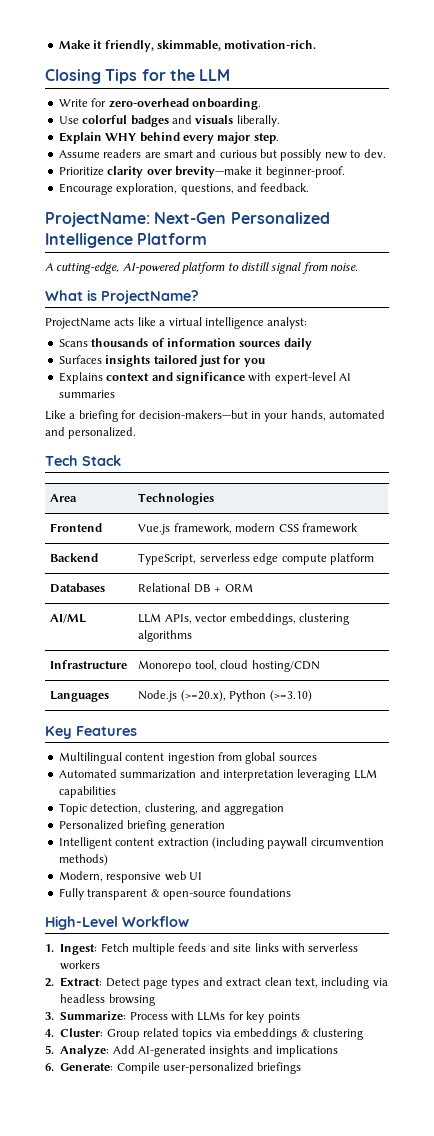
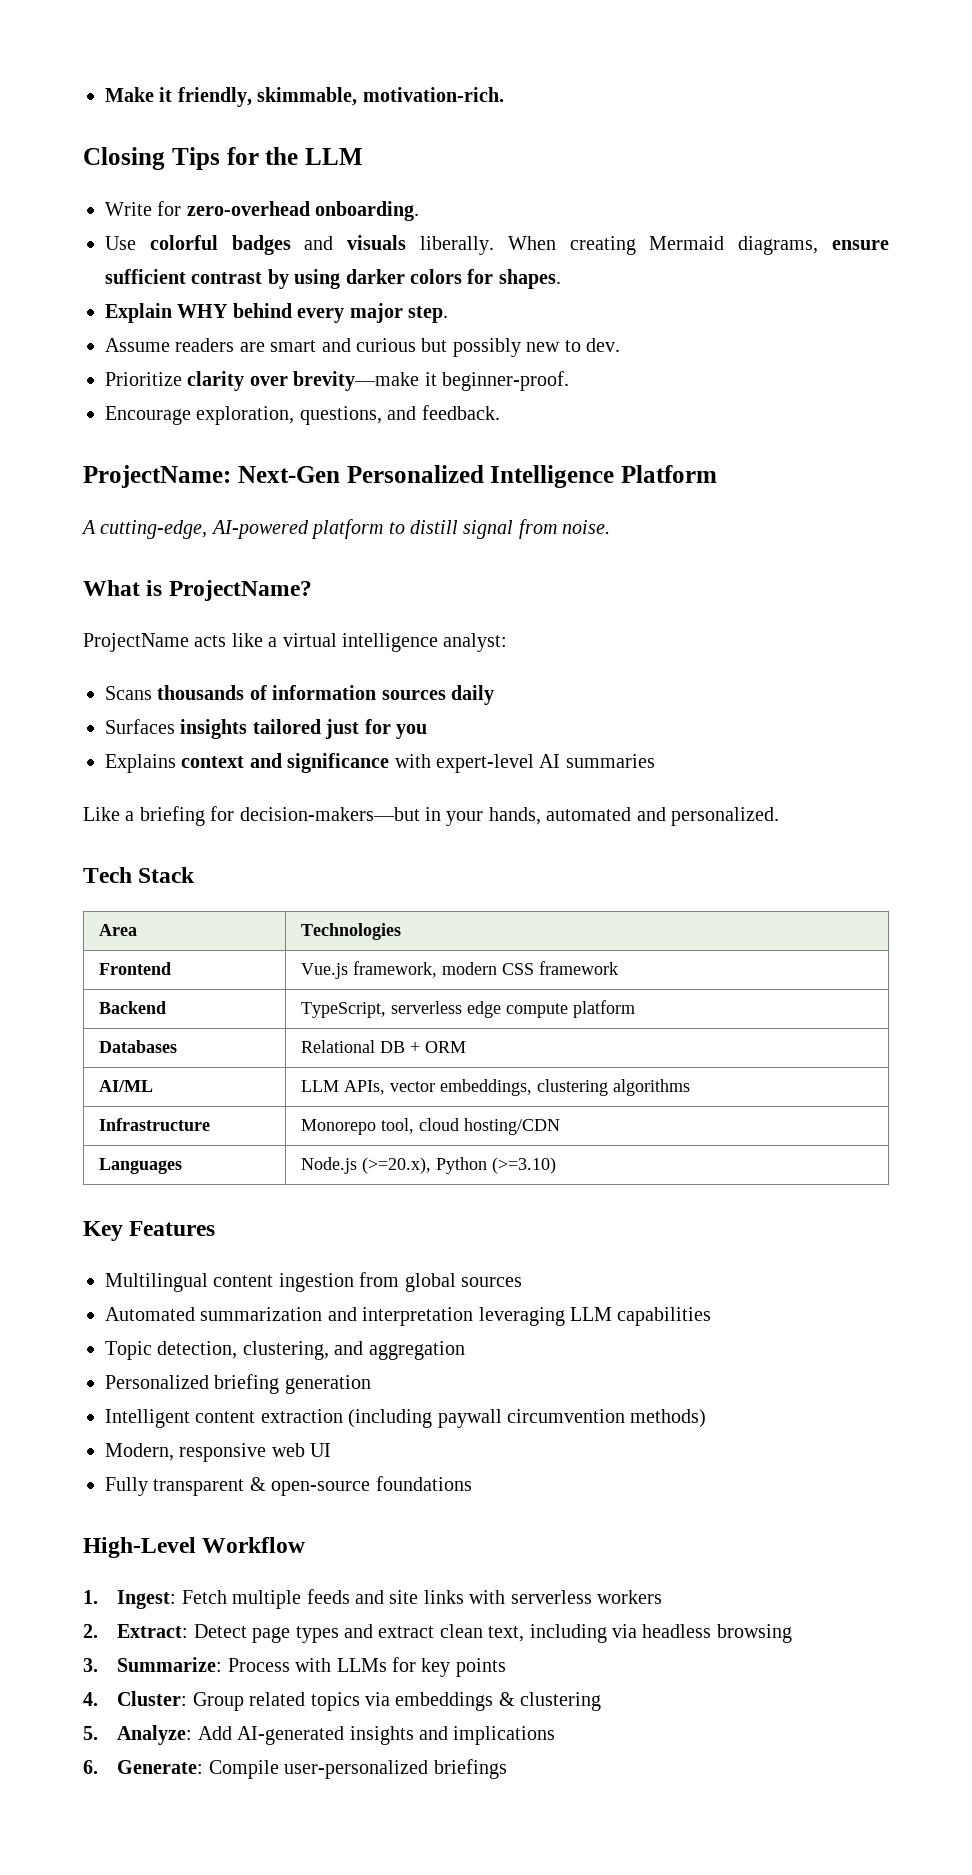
(280, 121) none -> [507,236,889,255] [105,269,561,289] When creating Mermaid diagrams, ensure sufficient contrast by using darker colors for shapes.

